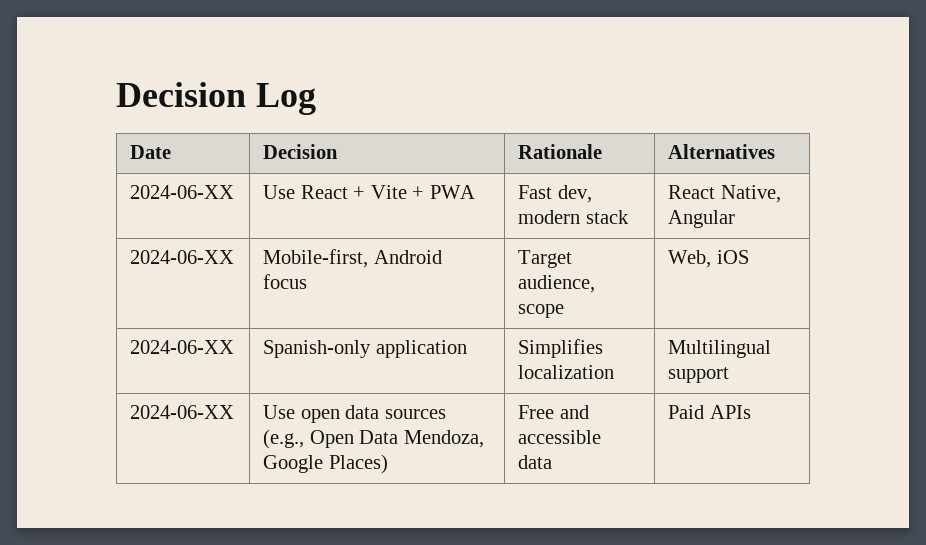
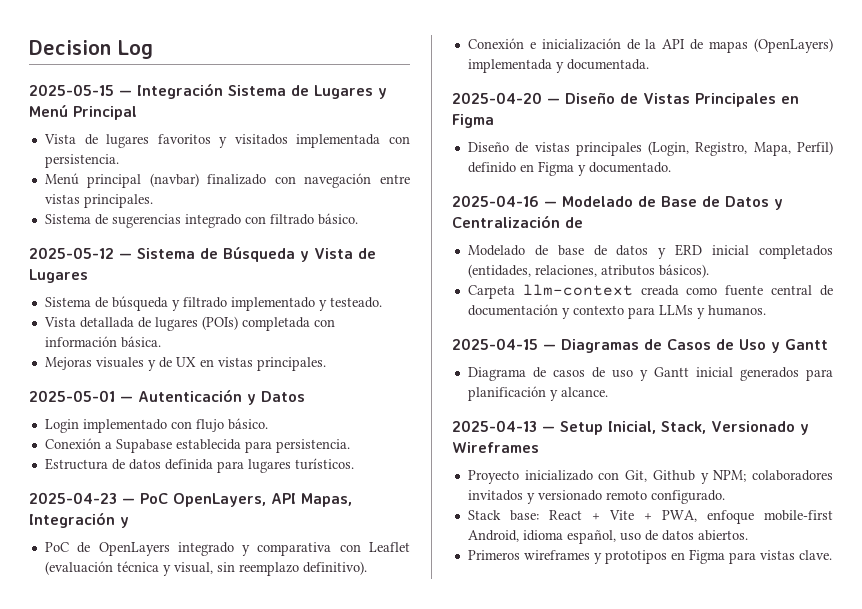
[130,145,172,159] [263,144,339,159] [518,144,603,159] [668,144,776,159] [130,185,235,199] [263,185,475,199] [518,185,592,203] [518,210,629,224] [668,185,781,203] [668,210,736,228] [130,250,235,264] [263,249,442,268] [263,274,308,289] [518,250,573,268] [518,275,596,293] [518,304,565,318] [668,250,749,268] [130,340,235,354] [263,340,467,358] [518,339,604,358] [518,365,615,379] [668,340,772,358] [668,367,730,383] [130,405,235,419] [263,405,446,423] [263,429,484,449] [263,454,388,474] [518,405,589,419] [518,430,602,444] [518,455,553,469] [668,405,751,419] // Date | Decision | Rationale | Alternatives // 2024-06-XX | Use React + Vite + PWA | Fast dev, modern stack | React Native, Angular // 2024-06-XX | Mobile-first, Android focus | Target audience, scope | Web, iOS // 2024-06-XX | Spanish-only application | Simplifies localization | Multilingual support // 2024-06-XX | Use open data sources (e.g., Open Data Mendoza, Google Places) | Free and accessible data | Paid APIs -> [29,84,387,99] [29,105,137,120] [43,134,410,148] [44,154,119,168] [44,173,410,188] [44,194,153,208] [44,213,358,228] [29,247,376,262] [29,269,88,283] [44,296,382,311] [43,316,335,331] [44,336,161,348] [44,357,326,371] [29,390,305,405] [44,418,268,433] [44,438,350,453] [44,458,354,473] [29,492,352,507] [29,513,129,528] [44,542,410,556] [44,561,367,576] [467,38,833,53] [467,59,649,73] [452,92,799,107] [452,114,494,128] [467,141,833,156] [467,161,671,176] [452,195,783,210] [452,216,583,228] [467,244,833,259] [467,264,709,278] [467,284,834,299] [467,304,766,319] [452,338,828,353] [467,367,833,381] [467,386,608,401] [452,420,809,435] [452,442,539,453] [467,470,833,484] [467,490,725,504] [467,510,833,524] [467,530,748,544] [467,549,832,564] // 2025-05-15 — Integración Sistema de Lugares y Menú Principal // Vista de lugares favoritos y visitados implementada con persistencia. // Menú principal (navbar) finalizado con navegación entre vistas principales. // Sistema de sugerencias integrado con filtrado básico. // 2025-05-12 — Sistema de Búsqueda y Vista de Lugares // Sistema de búsqueda y filtrado implementado y testeado. // Vista detallada de lugares (POIs) completada con información básica. // Mejoras visuales y de UX en vistas principales. // 2025-05-01 — Autenticación y Datos // Login implementado con flujo básico. // Conexión a Supabase establecida para persistencia. // Estructura de datos definida para lugares turísticos. // 2025-04-23 — PoC OpenLayers, API Mapas, Integración y // PoC de OpenLayers integrado y comparativa con Leaflet (evaluación técnica y visual, sin reemplazo definitivo). // Conexión e inicialización de la API de mapas (OpenLayers) implementada y documentada. // 2025-04-20 — Diseño de Vistas Principales en Figma // Diseño de vistas principales (Login, Registro, Mapa, Perfil) definido en Figma y documentado. // 2025-04-16 — Modelado de Base de Datos y Centralización de // Modelado de base de datos y ERD inicial completados (entidades, relaciones, atributos básicos). // Carpeta llm-context creada como fuente central de documentación y contexto para LLMs y humanos. // 2025-04-15 — Diagramas de Casos de Uso y Gantt // Diagrama de casos de uso y Gantt inicial generados para planificación y alcance. // 2025-04-13 — Setup Inicial, Stack, Versionado y Wireframes // Proyecto inicializado con Git, Github y NPM; colaboradores invitados y versionado remoto configurado. // Stack base: React + Vite + PWA, enfoque mobile-first Android, idioma español, uso de datos abiertos. // Primeros wireframes y prototipos en Figma para vistas clave.

